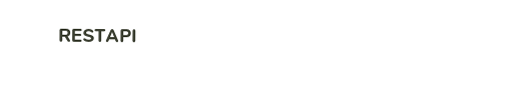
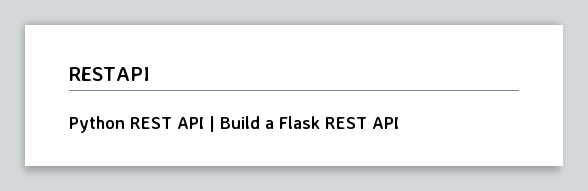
(138, 35) none -> [69,116,399,133] // Python REST API | Build a Flask REST API

